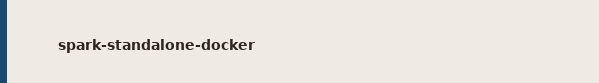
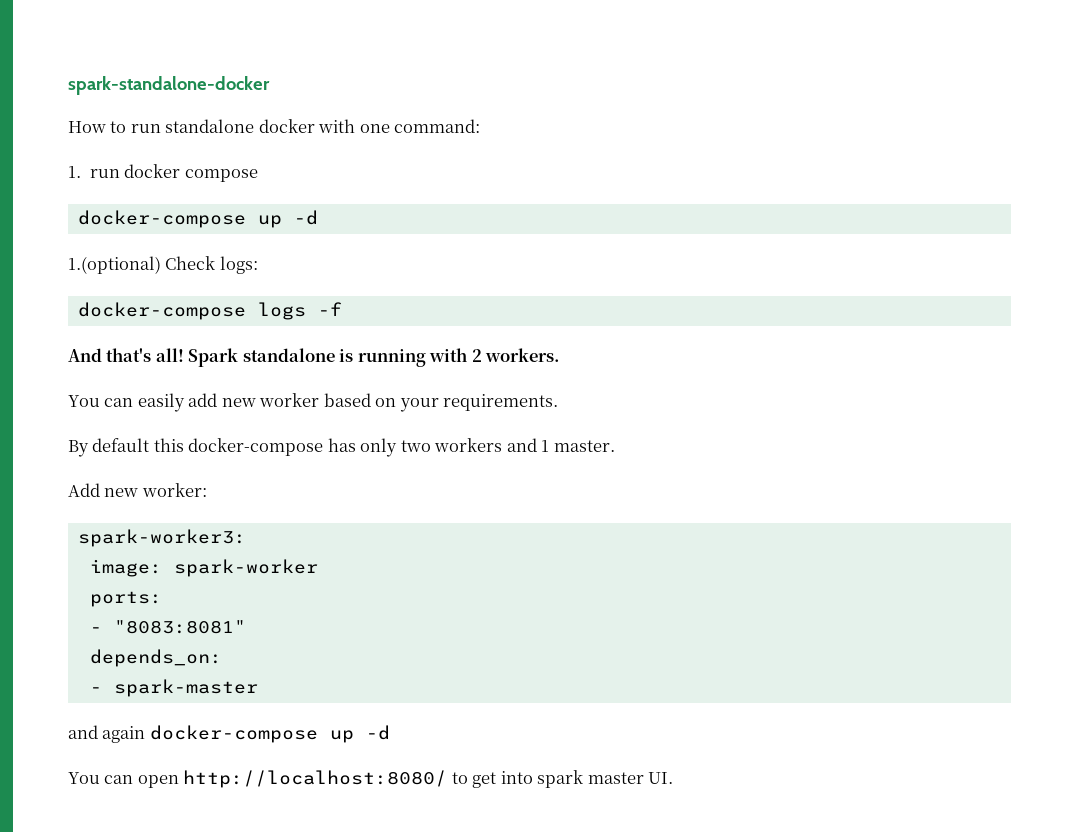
(255, 46) none -> [68,119,481,133] [68,164,258,182] [77,210,318,228] [68,256,258,274] [77,302,342,320] [68,348,561,367] [68,393,559,412] [68,438,615,457] [68,483,207,497] [77,529,246,547] [89,559,318,577] [89,591,162,607] [89,620,246,634] [89,649,222,667] [89,679,258,697] [68,725,390,743] [68,770,674,788] // How to run standalone docker with one command: // 1. run docker compose // docker-compose up -d // 1.(optional) Check logs: // docker-compose logs -f // And that's all! Spark standalone is running with 2 workers. // You can easily add new worker based on your requirements. // By default this docker-compose has only two workers and 1 master. // Add new worker: // spark-worker3: // image: spark-worker // ports: // - "8083:8081" // depends_on: // - spark-master // and again docker-compose up -d // You can open http://localhost:8080/ to get into spark master UI.

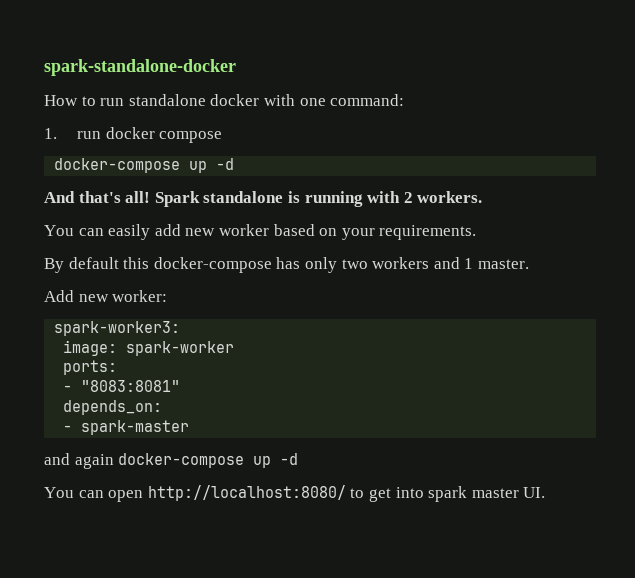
[68,256,258,274] [77,302,342,320] // 1.(optional) Check logs: // docker-compose logs -f -> (235, 164) none

